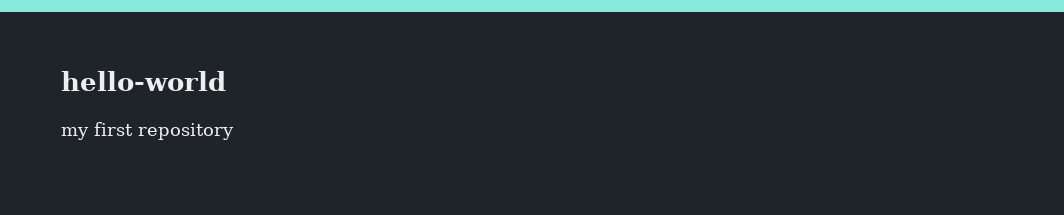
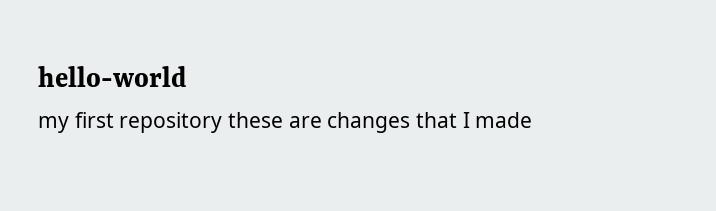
(234, 131) none -> [228,112,533,133] these are changes that I made

